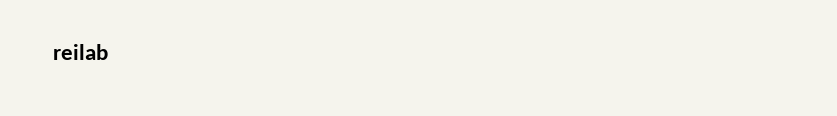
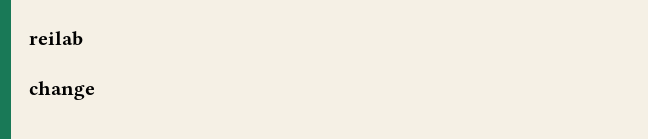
(108, 52) none -> [29,81,95,100] // change

